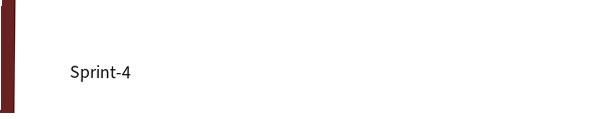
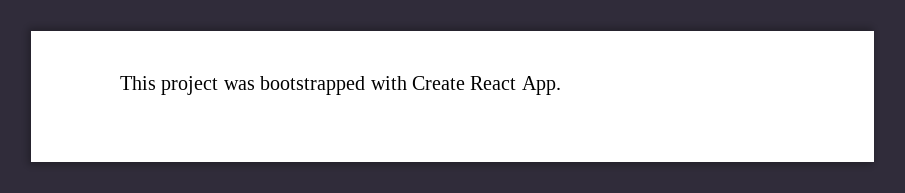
[69,64,131,83] Sprint-4 -> [120,76,561,95] This project was bootstrapped with Create React App.

